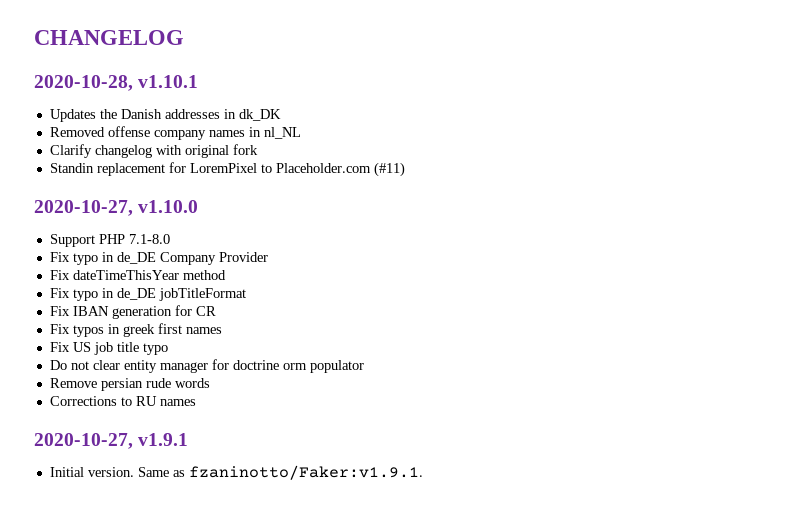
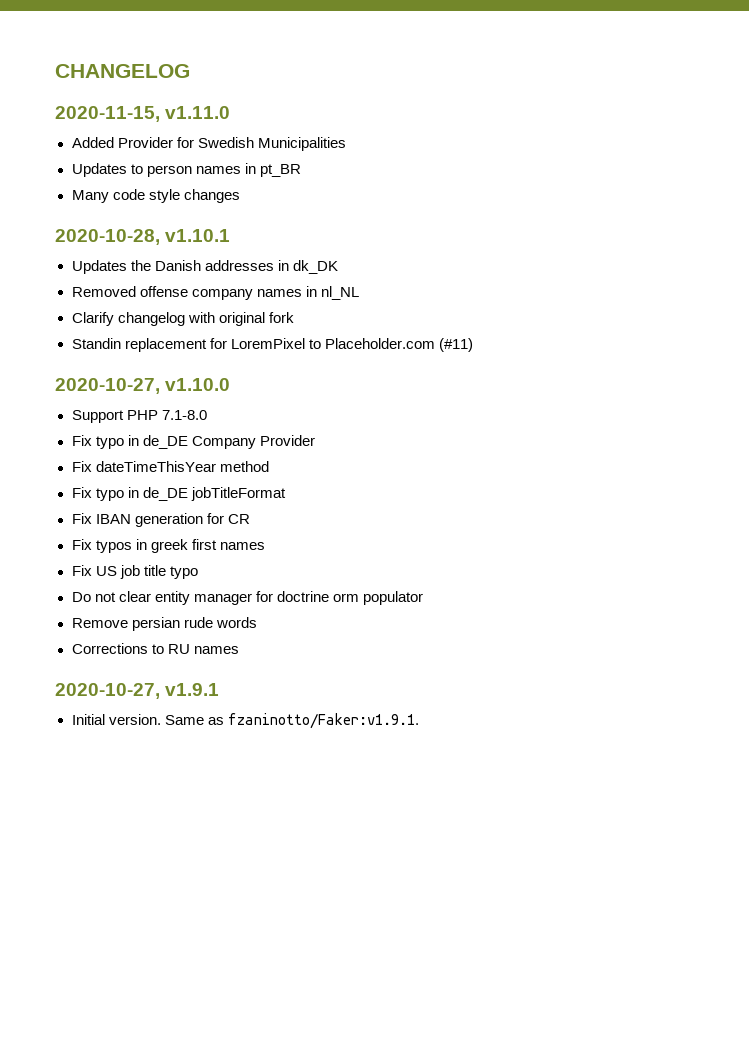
(184, 37) none -> [55,106,231,122] [71,137,346,151] [71,163,301,177] [71,189,240,203] // 2020-11-15, v1.11.0 // Added Provider for Swedish Municipalities // Updates to person names in pt_BR // Many code style changes

